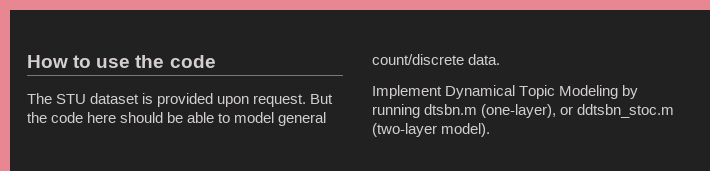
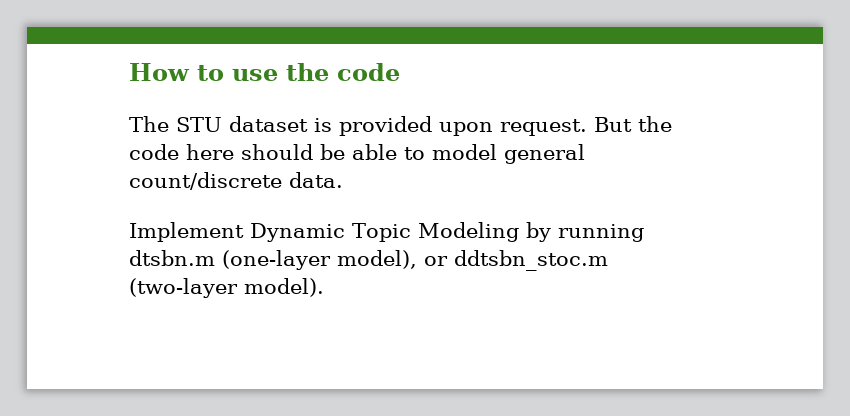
[445,85,516,99] Dynamical -> [250,223,345,242] Dynamic
[481,104,557,118] (one-layer), -> [222,250,417,270] (one-layer model),

